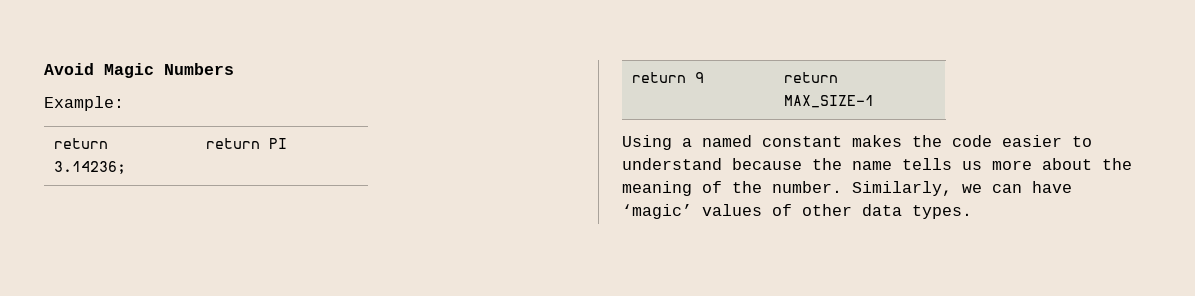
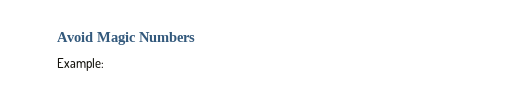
[53,138,108,149] [53,161,126,174] [205,138,287,149] [631,72,704,83] [783,72,838,83] [783,95,874,108] [622,135,1092,150] [622,158,1132,170] [622,181,1072,196] [622,204,972,219] // return 3.14236; | return PI // return 9 | return MAX_SIZE-1 // Using a named constant makes the code easier to understand because the name tells us more about the meaning of the number. Similarly, we can have ‘magic’ values of other data types. -> (104, 64) none

